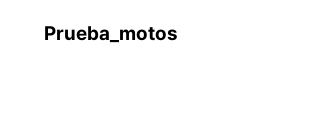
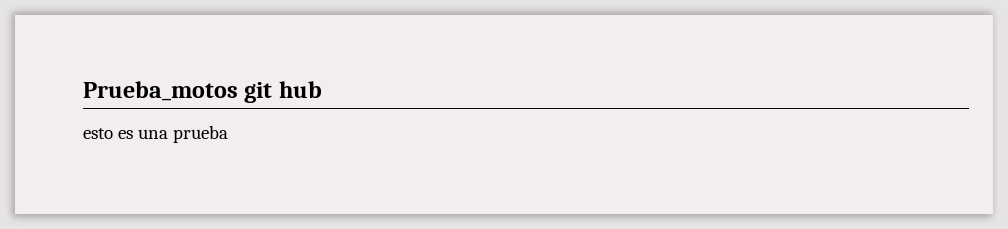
(178, 34) none -> [244,81,322,103] [83,125,229,143] git hub // esto es una prueba

